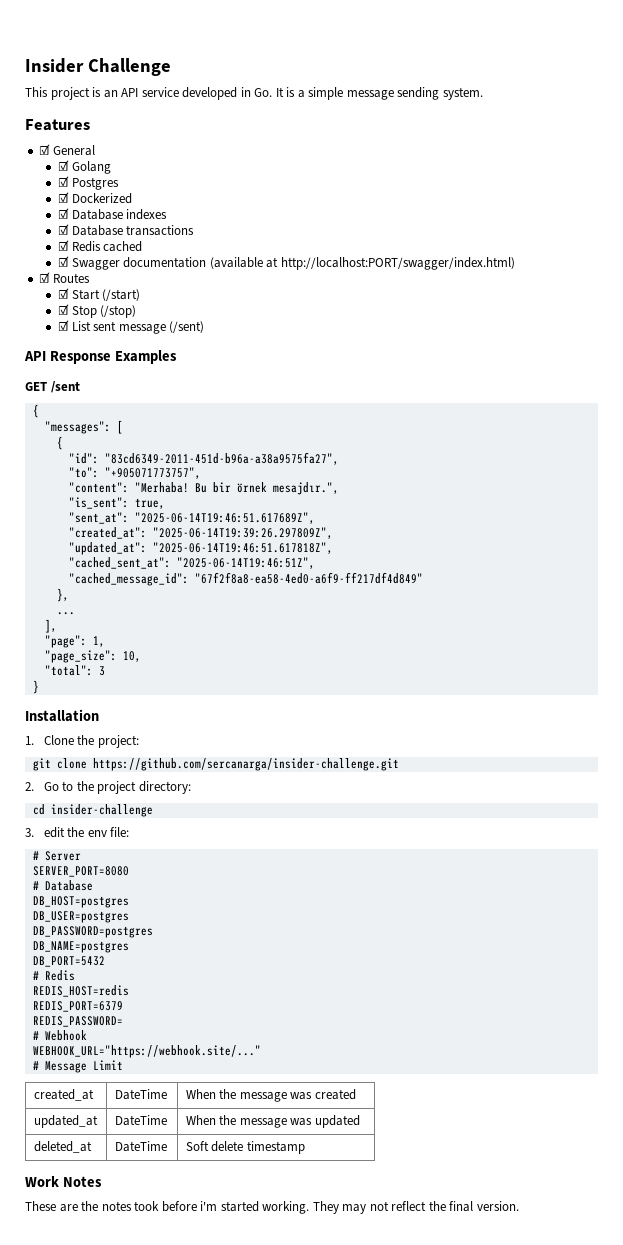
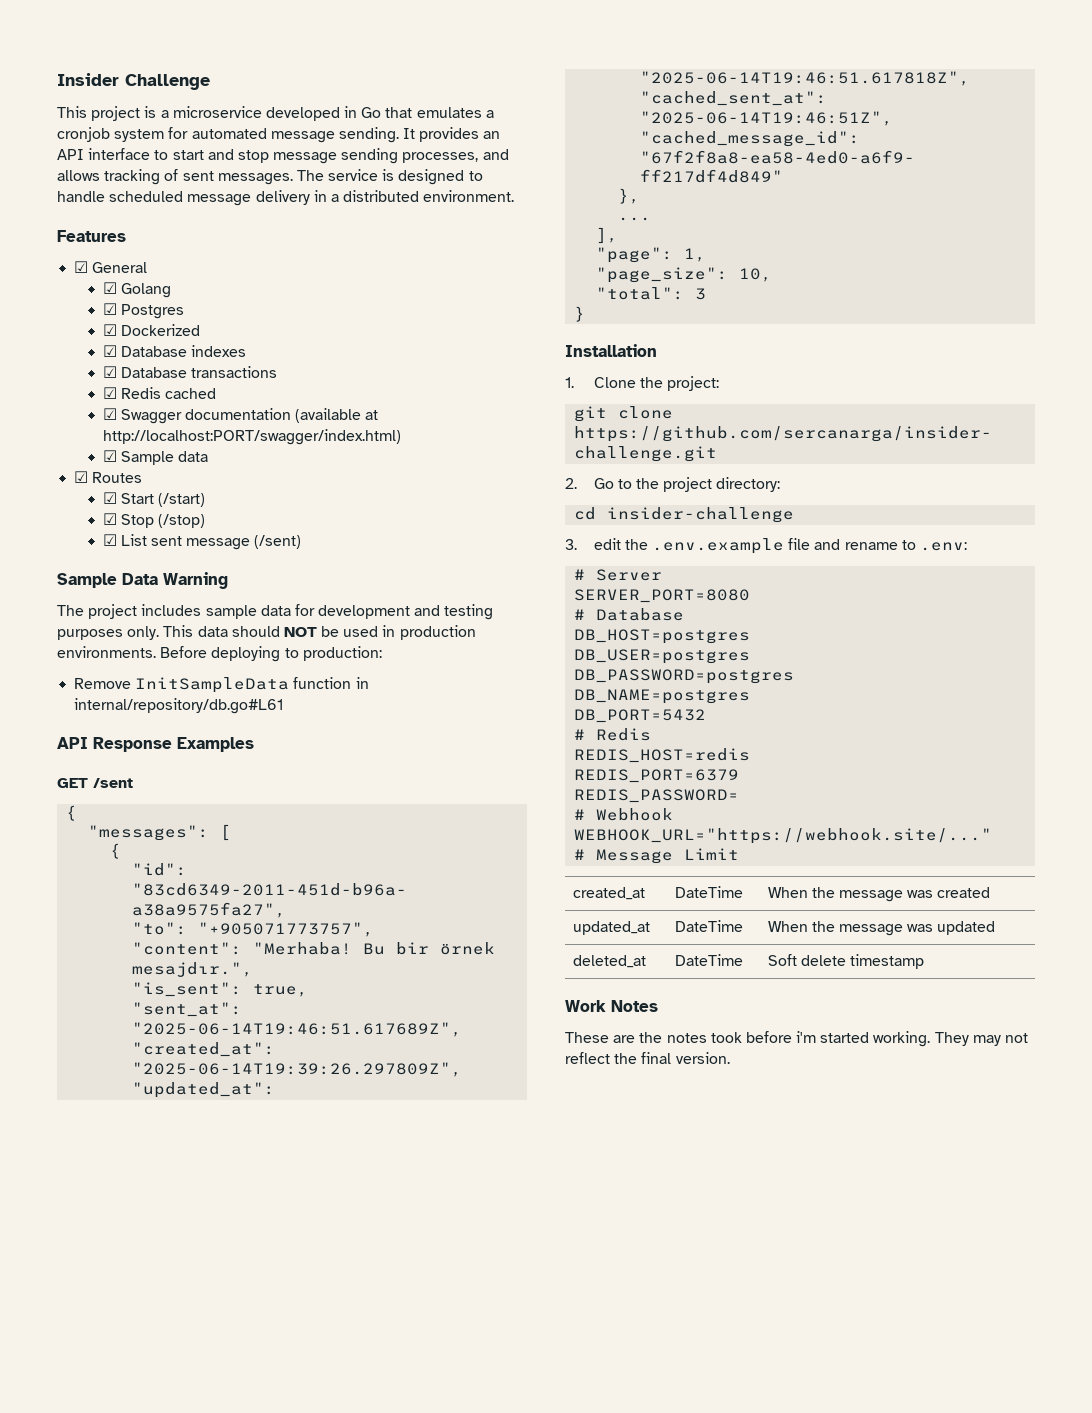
[103,87,483,100] an API service developed in Go. It is a simple message sending system. -> [160,106,494,121] [57,127,501,143] [57,148,509,164] [57,169,483,185] [57,190,515,206] a microservice developed in Go that emulates a cronjob system for automated message sending. It provides an API interface to start and stop message sending processes, and allows tracking of sent messages. The service is designed to handle scheduled message delivery in a distributed environment.
(515, 263) none -> [102,450,209,465] // ☑ Sample data
(205, 327) none -> [57,572,228,589] [57,604,494,620] [57,625,476,640] [57,646,382,662] [74,677,369,693] [74,698,284,714] // Sample Data Warning // The project includes sample data for development and testing purposes only. This data should NOT be used in production environments. Before deploying to production: // Remove InitSampleData function in internal/repository/db.go#L61
[87,827,130,837] env file: -> [652,538,967,554] .env.example file and rename to .env:

